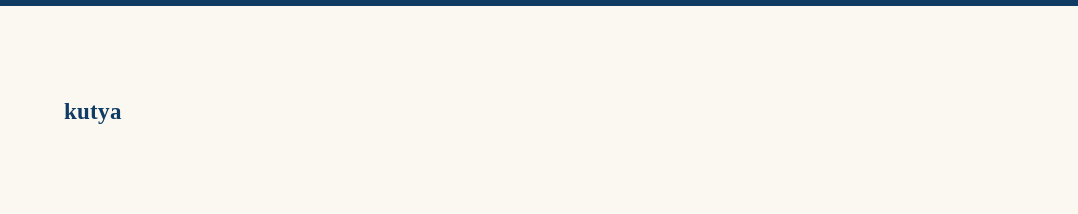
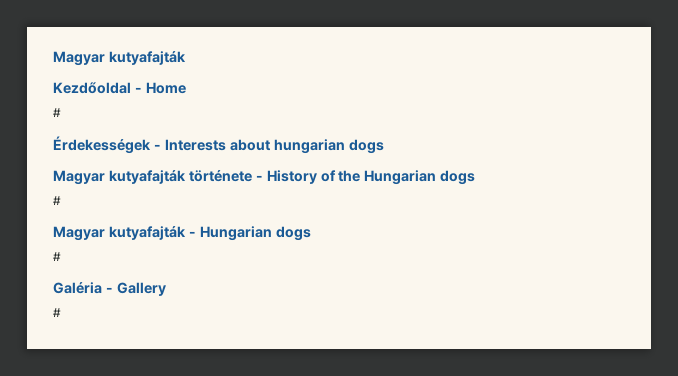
[64,103,122,124] kutya -> [53,51,186,66] [53,82,186,94] [53,108,61,117] [53,136,384,154] [53,170,476,185] [53,196,61,205] [53,226,311,241] [53,252,61,261] [53,282,166,296] [53,308,61,317] Magyar kutyafajták // Kezdőoldal - Home // # // Érdekességek - Interests about hungarian dogs // Magyar kutyafajták története - History of the Hungarian dogs // # // Magyar kutyafajták - Hungarian dogs // # // Galéria - Gallery // #

